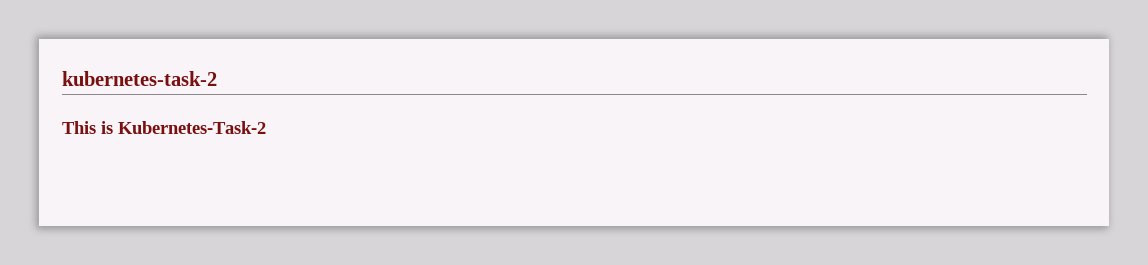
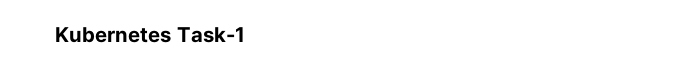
[62,71,217,86] [62,121,266,134] kubernetes-task-2 // This is Kubernetes-Task-2 -> [55,27,245,43] Kubernetes Task-1

